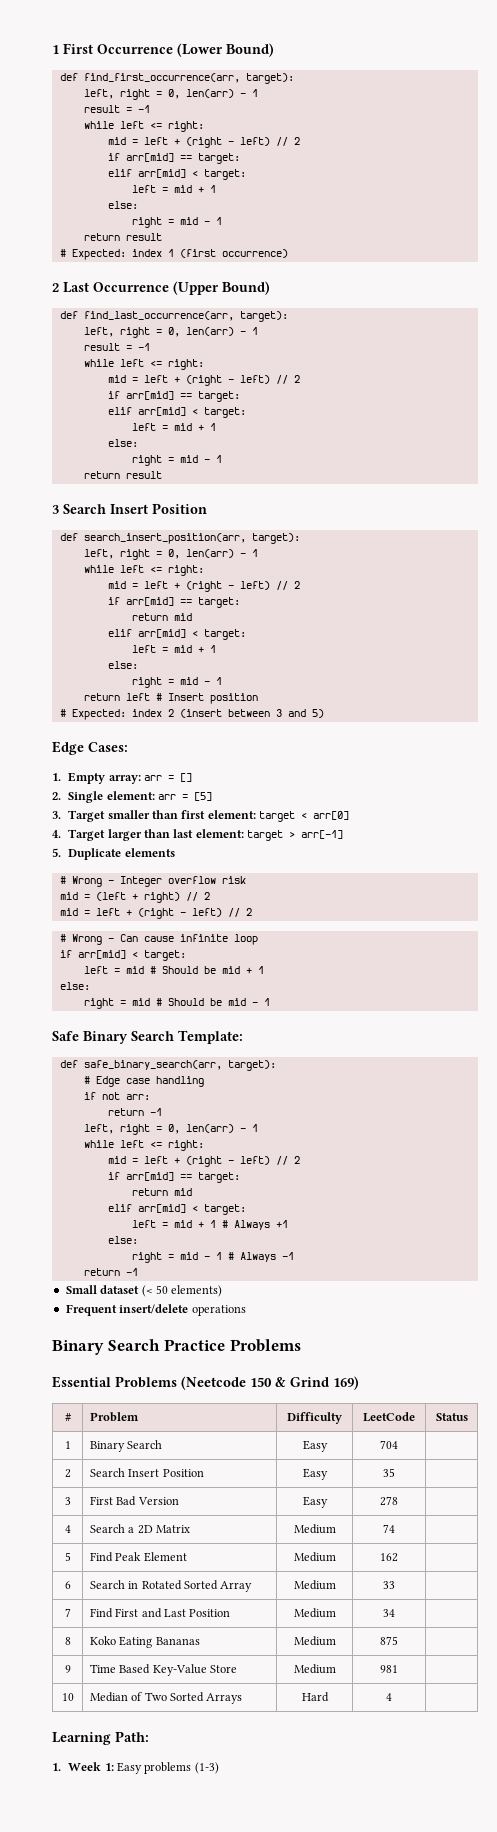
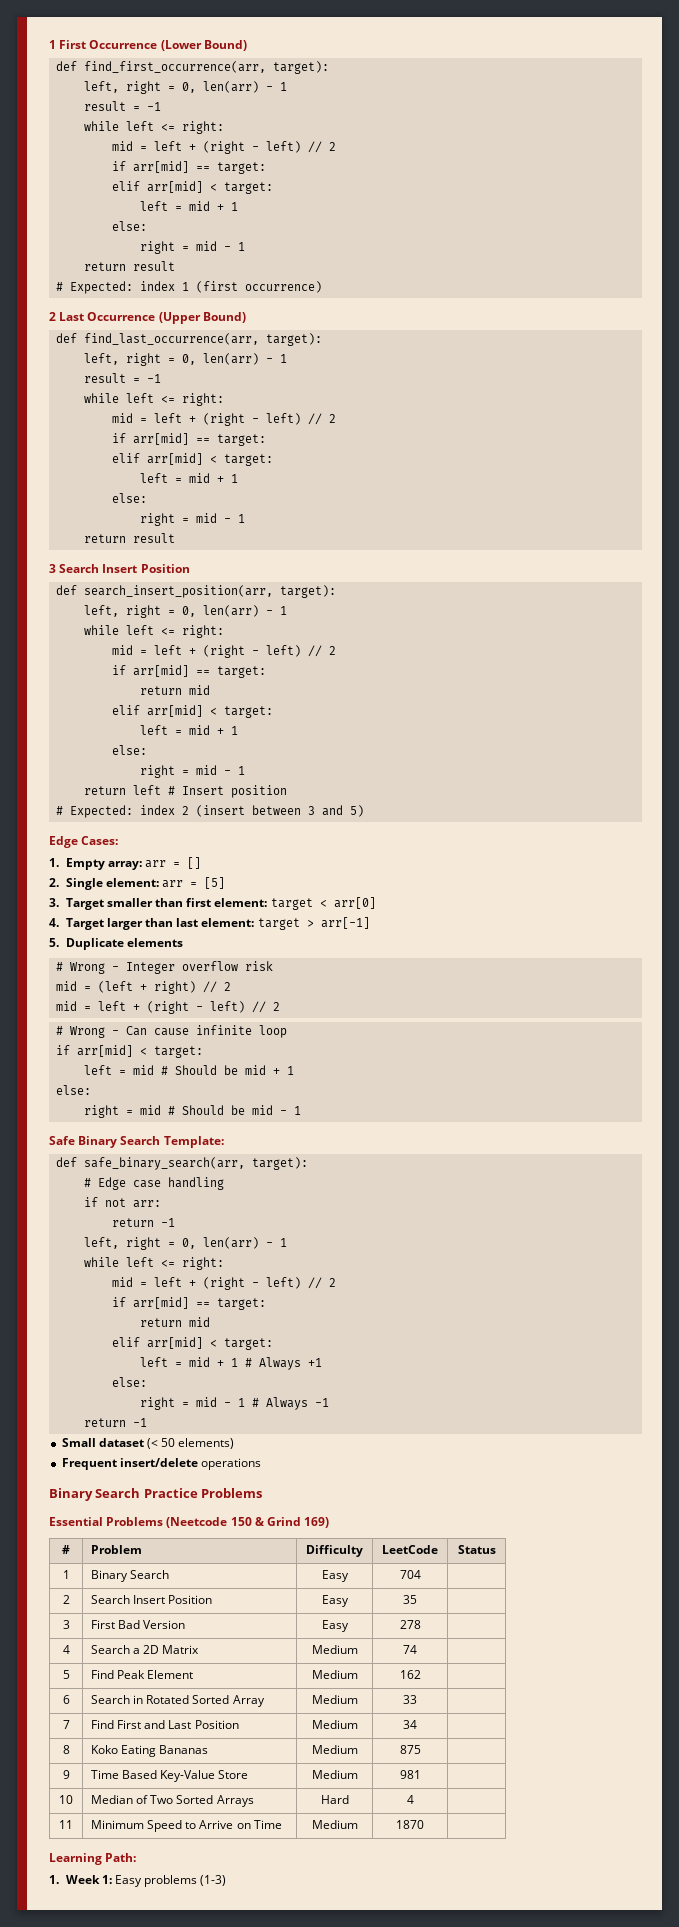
(392, 1697) none -> [59,1820,73,1829] [91,1820,282,1832] [311,1820,358,1829] [396,1820,424,1829] // 11 | Minimum Speed to Arrive on Time | Medium | 1870 |

